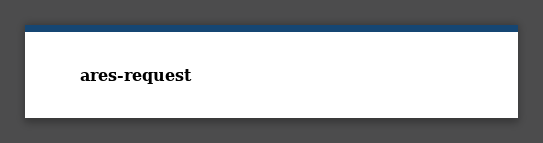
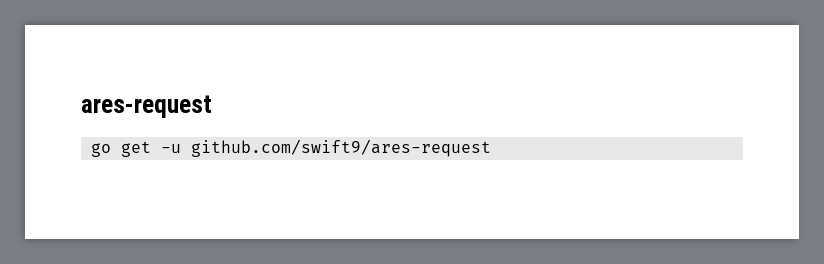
(192, 76) none -> [90,139,491,157] // go get -u github.com/swift9/ares-request

